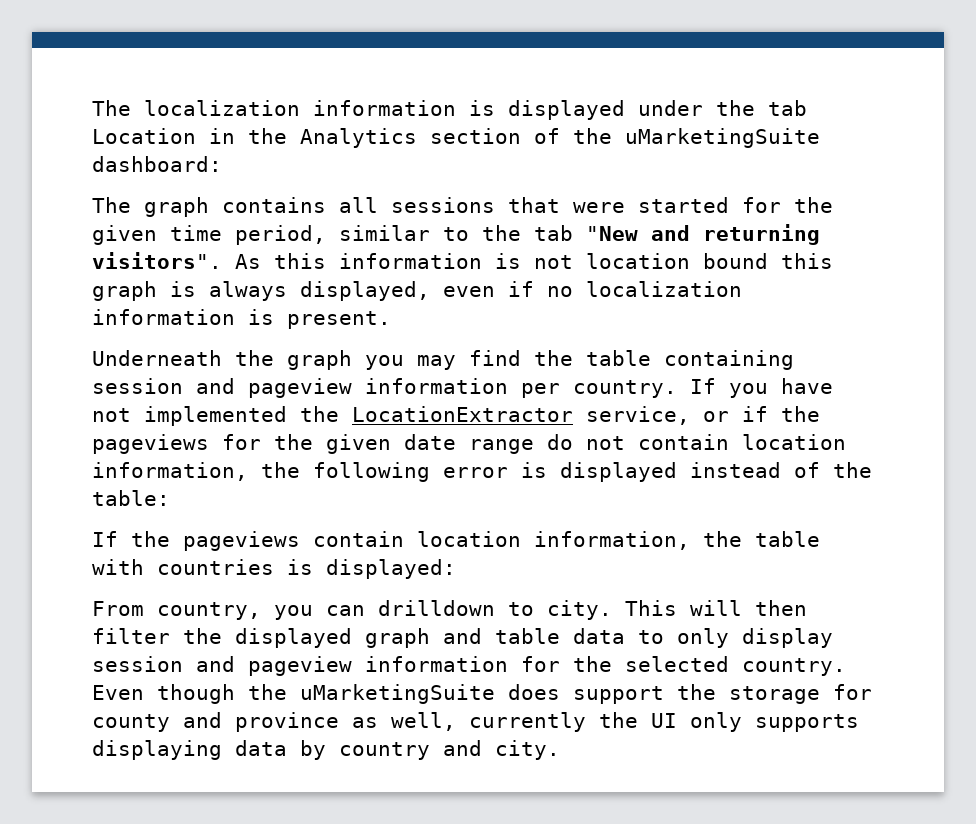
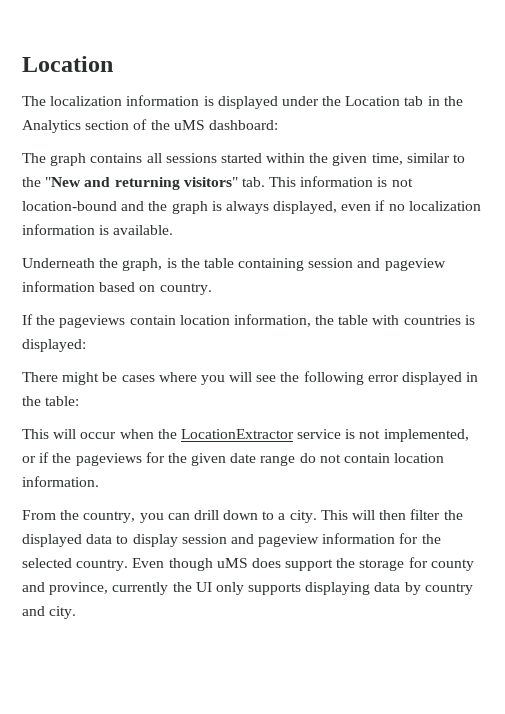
(92, 108) none -> [22,56,113,72] Location //
[768,100,807,116] [92,128,196,144] tab Location -> [345,96,424,106] Location tab
[625,128,820,148] uMarketingSuite -> [173,120,205,130] uMS
[508,197,833,213] [92,225,326,245] that were started for the given time period, -> [220,153,403,166] started within the given time,
[534,225,573,241] tab -> (41, 182) none
[92,252,833,269] visitors". As this information is not location bound this -> [183,176,413,187] [22,201,168,211] visitors" tab. This information is not location-bound and the
[287,311,391,329] present. -> [113,225,174,235] available.
[287,350,521,370] graph you may find -> [122,258,177,271] graph, is
[521,378,833,398] [92,406,820,426] [92,434,846,454] [92,462,872,482] [92,490,170,506] per country. If you have not implemented the LocationExtractor service, or if the pageviews for the given date range do not contain location information, the following error is displayed instead of the table: -> [99,282,212,295] based on country.
(456, 569) none -> [22,371,479,385] [22,396,80,406] [22,429,469,442] [22,452,445,466] [22,476,99,487] // There might be cases where you will see the following error displayed in the table: // This will occur when the LocationExtractor service is not implemented, or if the pageviews for the given date range do not contain location information.
(144, 608) none -> [60,510,80,520] the
[378,600,534,616] drilldown to -> [193,510,286,520] drill down to a
[365,628,560,648] graph and table -> (82, 540) none
[677,628,729,648] only -> (129, 539) none
[248,684,495,704] the uMarketingSuite -> [216,558,248,568] uMS
[235,712,456,732] province as well, -> [49,582,109,595] province,

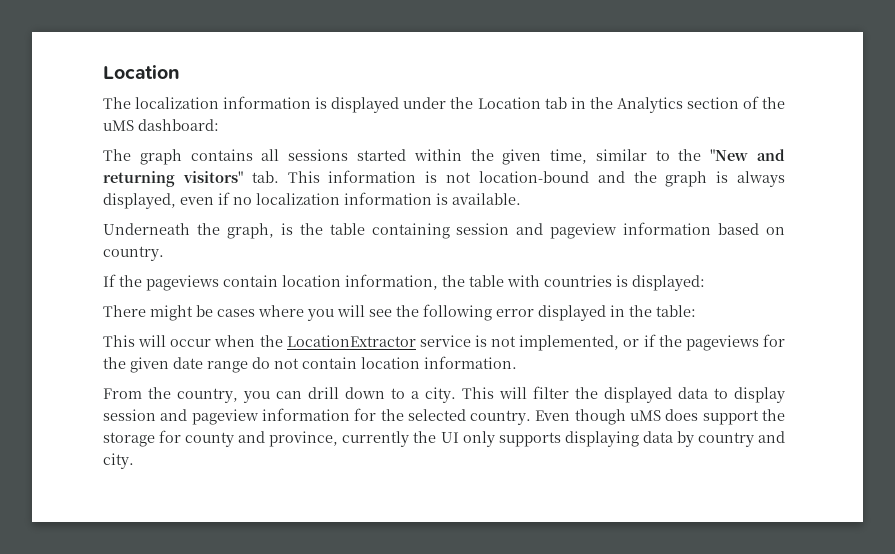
[379,510,407,520] then -> (527, 393) none

